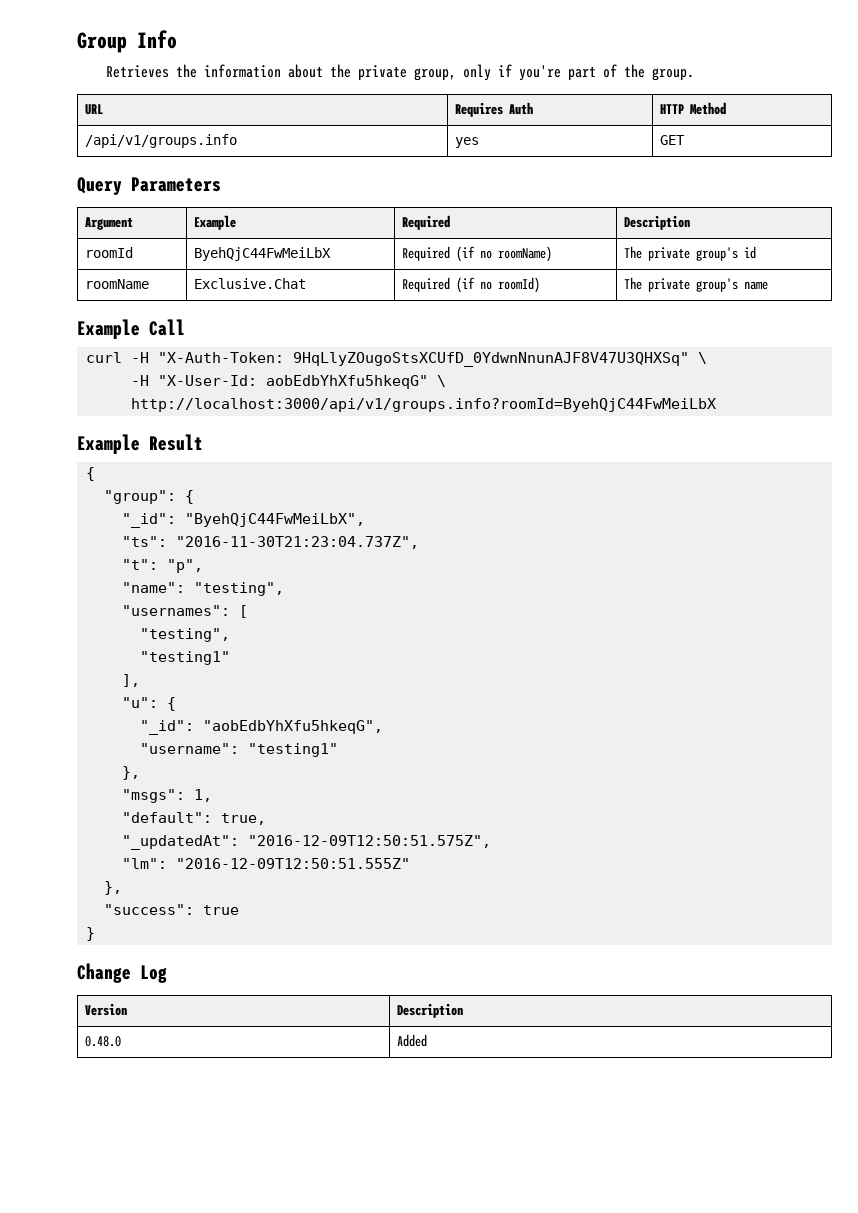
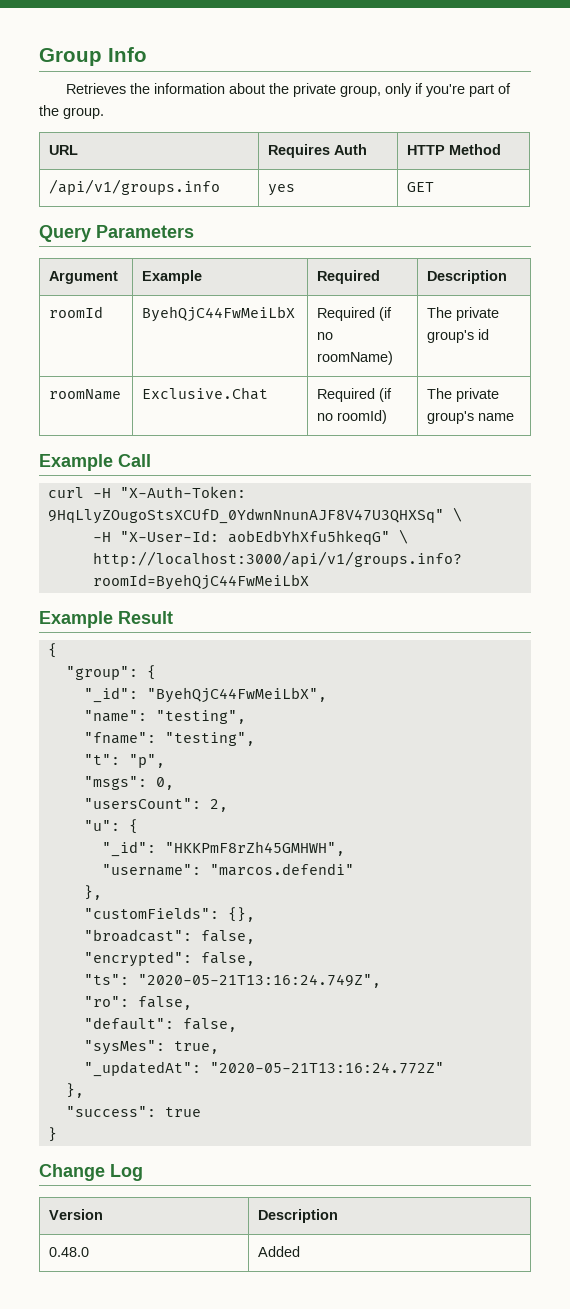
[122,536,420,549] [122,559,204,573] [122,582,285,596] [122,605,249,618] [140,628,231,642] [140,651,231,665] [122,674,141,687] "ts": "2016-11-30T21:23:04.737Z", // "t": "p", // "name": "testing", // "usernames": [ // "testing", // "testing1" // ], -> [83,710,246,724] [83,732,255,746] [83,754,165,768] [83,776,174,790] [83,798,228,812] "name": "testing", // "fname": "testing", // "t": "p", // "msgs": 0, // "usersCount": 2,
[203,720,384,734] "aobEdbYhXfu5hkeqG", -> [164,841,345,856] "HKKPmF8rZh45GMHWH",
[248,743,339,757] [122,766,141,780] [122,789,213,803] "testing1" // }, // "msgs": 1, -> [209,863,354,876] [83,885,102,900] [83,907,255,922] [83,929,255,944] [83,951,255,967] [83,974,381,988] [83,996,192,1010] "marcos.defendi" // }, // "customFields": {}, // "broadcast": false, // "encrypted": false, // "ts": "2020-05-21T13:16:24.749Z", // "ro": false,
(213, 817) none -> [182,1018,237,1032] [83,1040,165,1055] false, // "sysMes":
[248,835,492,848] [122,858,411,869] "2016-12-09T12:50:51.575Z", // "lm": "2016-12-09T12:50:51.555Z" -> [209,1062,444,1074] "2020-05-21T13:16:24.772Z"

